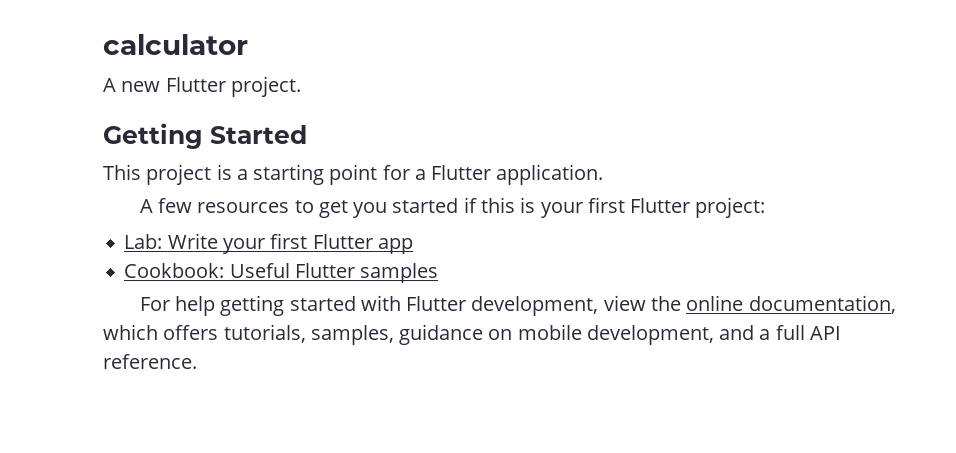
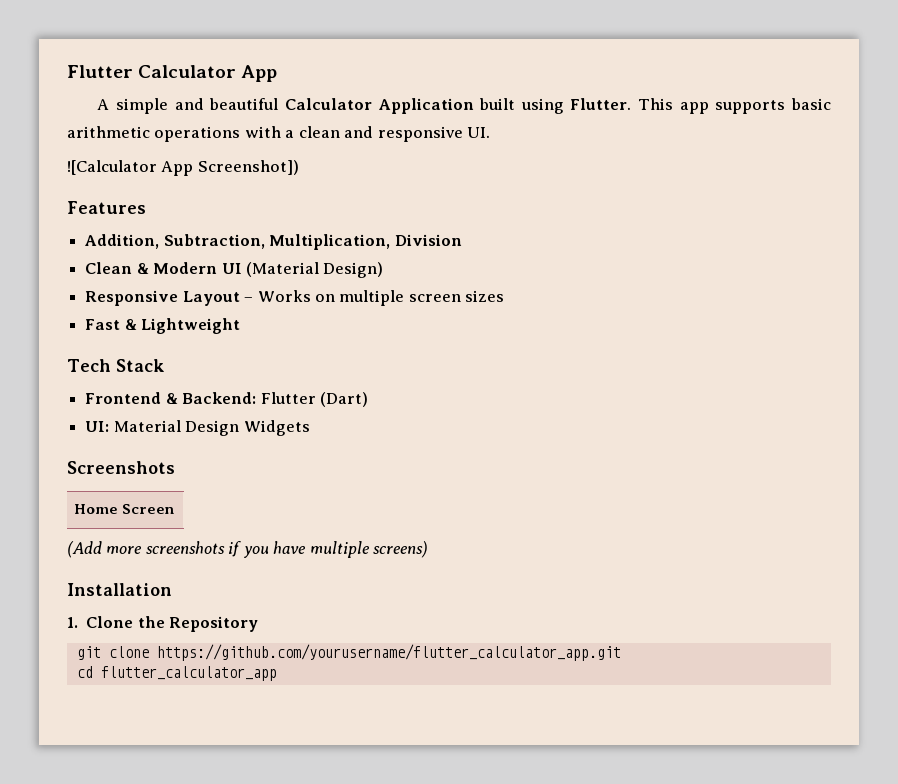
[103,34,248,55] [103,76,301,97] [103,123,307,149] [103,164,604,185] [139,197,766,218] [124,233,413,254] [124,263,439,283] [139,295,896,316] [103,324,841,345] [103,354,197,369] calculator // A new Flutter project. // Getting Started // This project is a starting point for a Flutter application. // A few resources to get you started if this is your first Flutter project: // Lab: Write your first Flutter app // Cookbook: Useful Flutter samples // For help getting started with Flutter development, view the online documentation, which offers tutorials, samples, guidance on mobile development, and a full API reference. -> [67,65,278,82] [97,98,831,114] [67,126,491,142] [67,160,299,176] [67,201,146,214] [85,234,462,250] [85,262,384,278] [85,290,505,306] [85,318,241,334] [67,359,164,372] [85,392,368,407] [85,420,310,436] [67,461,175,474] [74,504,175,514] [67,541,429,558] [67,583,172,596] [67,616,259,632] [76,644,621,661] [76,666,277,681] Flutter Calculator App // A simple and beautiful Calculator Application built using Flutter. This app supports basic arithmetic operations with a clean and responsive UI. // ![Calculator App Screenshot]) // Features // Addition, Subtraction, Multiplication, Division // Clean & Modern UI (Material Design) // Responsive Layout – Works on multiple screen sizes // Fast & Lightweight // Tech Stack // Frontend & Backend: Flutter (Dart) // UI: Material Design Widgets // Screenshots // Home Screen // (Add more screenshots if you have multiple screens) // Installation // 1. Clone the Repository // git clone https://github.com/yourusername/flutter_calculator_app.git // cd flutter_calculator_app

